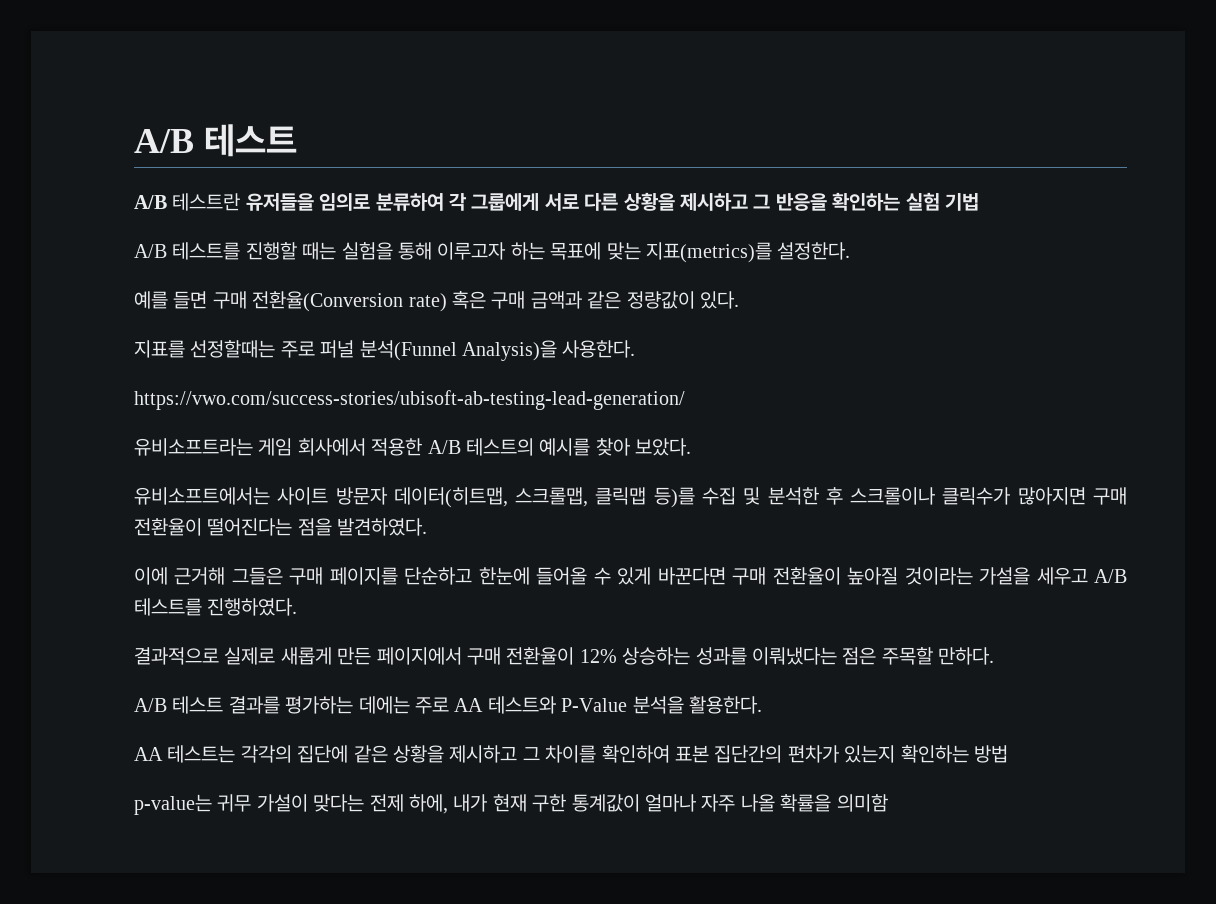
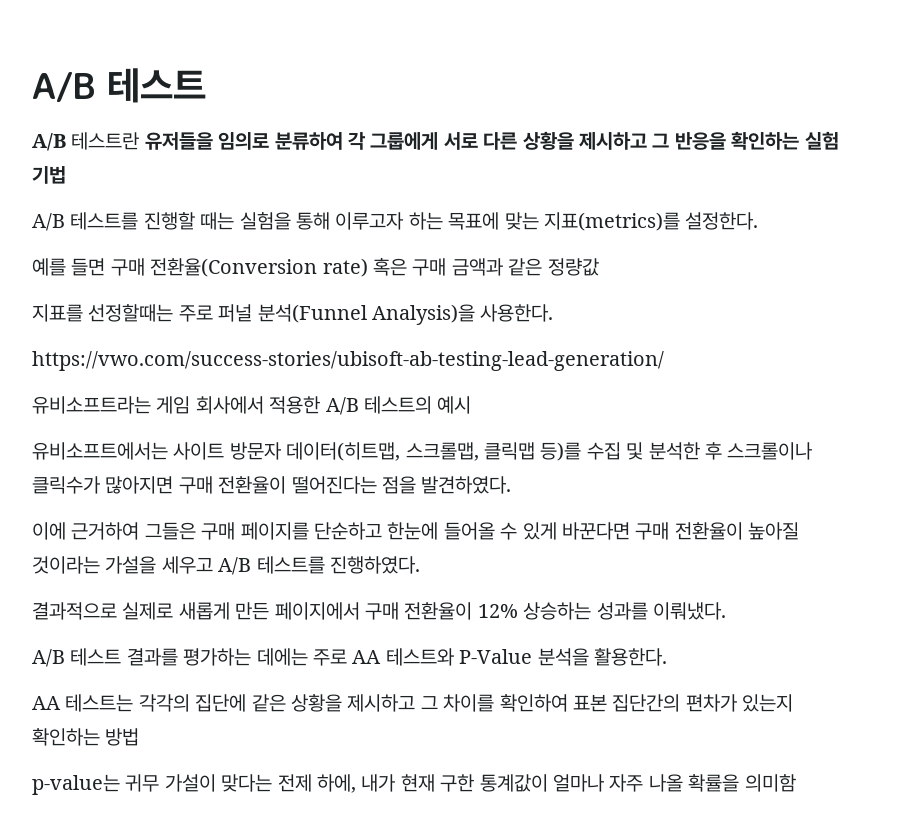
[626,291,739,309] 정량값이 있다. -> [547,258,599,276] 정량값
[539,438,692,456] 예시를 찾아 보았다. -> [437,396,472,414] 예시
[174,567,226,585] 근거해 -> [71,522,140,540] 근거하여
[751,647,995,665] 이뤄냈다는 점은 주목할 만하다. -> [652,602,726,620] 이뤄냈다.

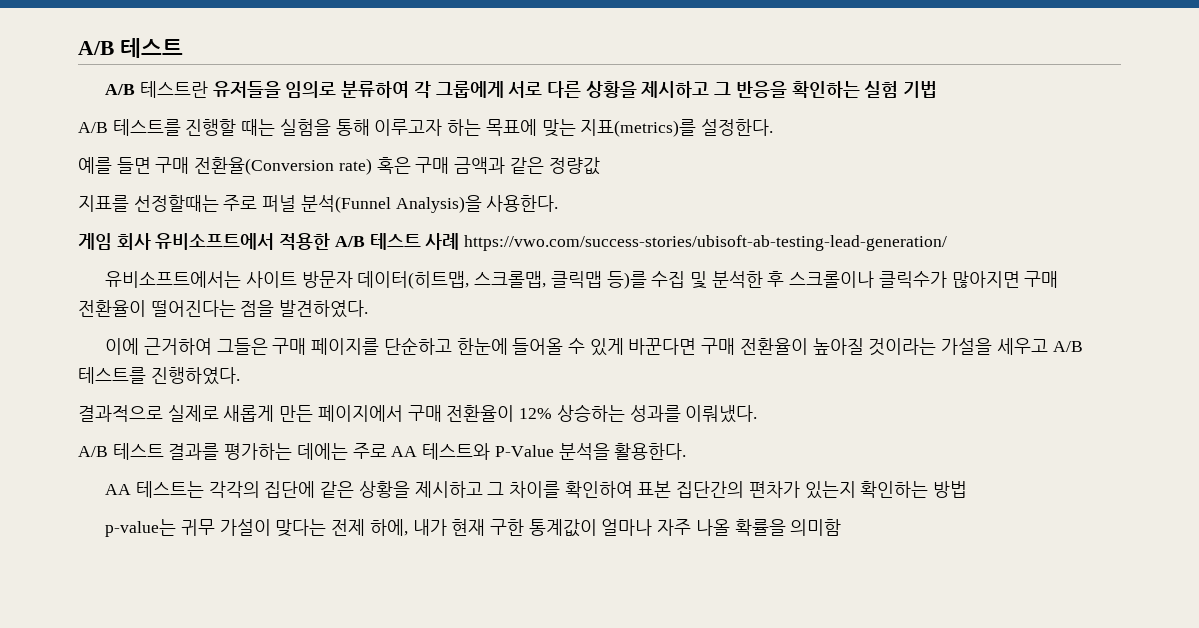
[32,351,664,371] [32,396,472,415] https://vwo.com/success-stories/ubisoft-ab-testing-lead-generation/ // 유비소프트라는 게임 회사에서 적용한 A/B 테스트의 예시 -> [78,233,948,251] 게임 회사 유비소프트에서 적용한 A/B 테스트 사례 https://vwo.com/success-stories/ubisoft-ab-testing-lead-generation/

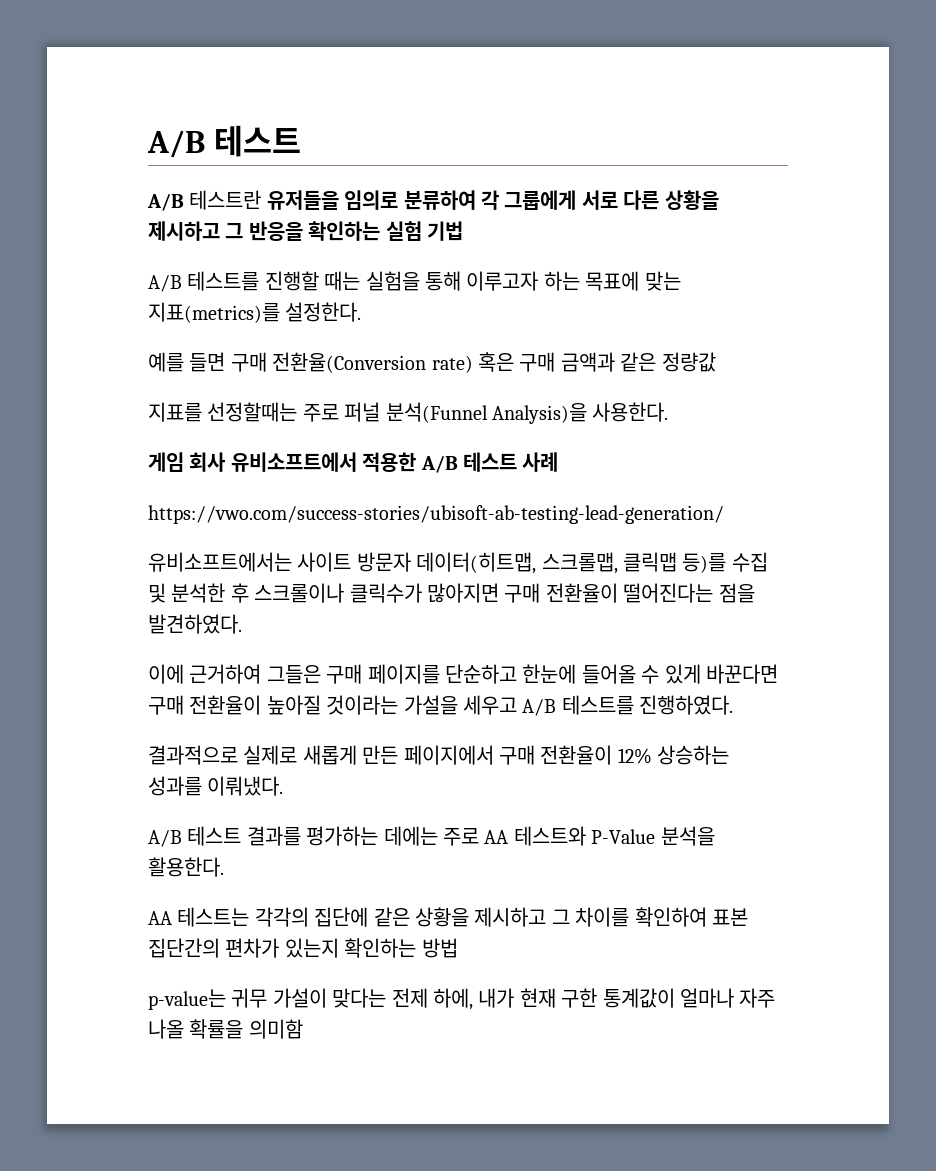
(460, 241) none -> (559, 462) //

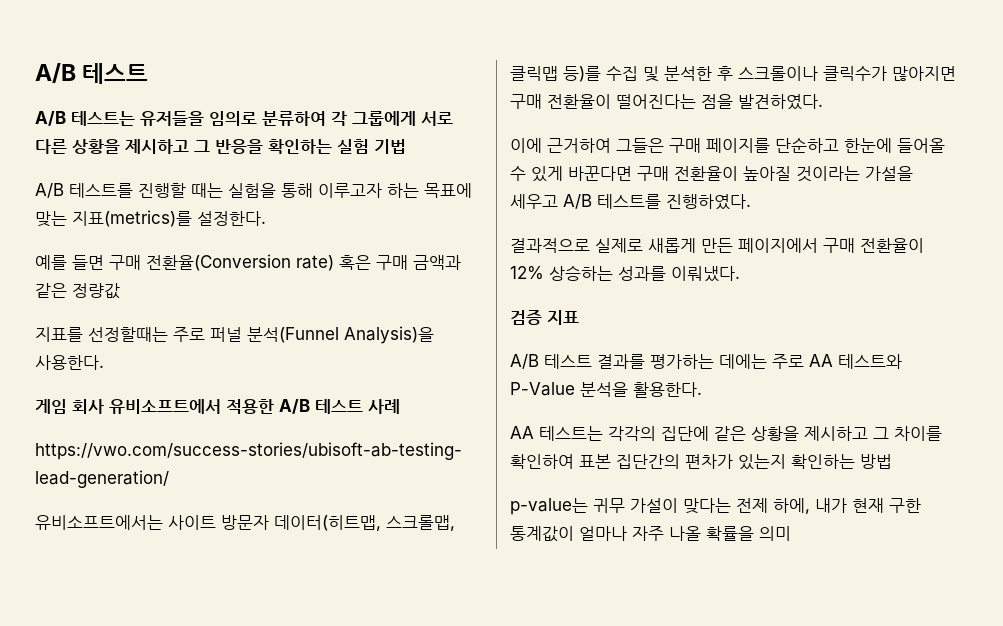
[189,190,262,210] 테스트란 -> [71,111,135,126] 테스트는
(284, 786) none -> [510,310,579,325] // 검증 지표
[248,1019,303,1039] 의미함 -> [759,526,791,541] 의미

